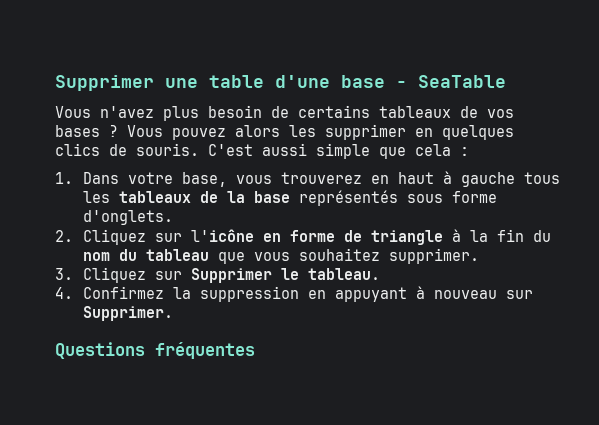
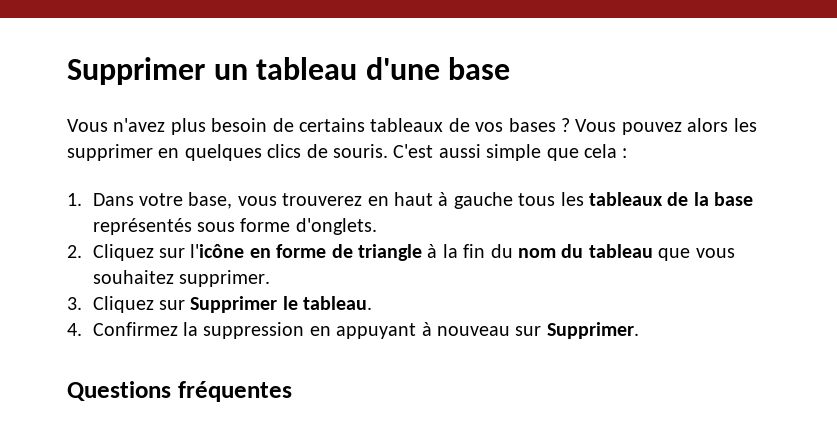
[55,75,264,91] Supprimer une table -> [67,57,358,85] Supprimer un tableau
[396,75,506,88] - SeaTable -> (511, 68) none

